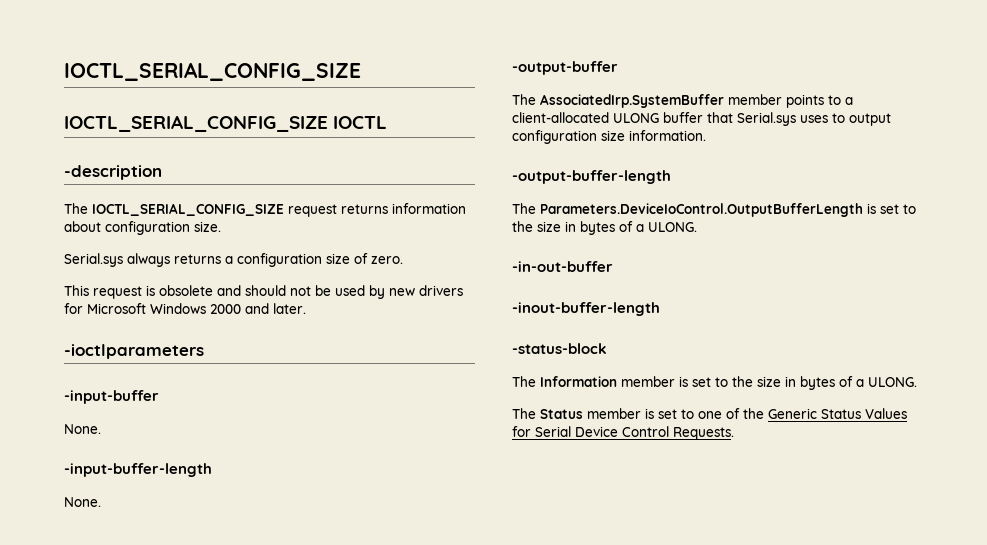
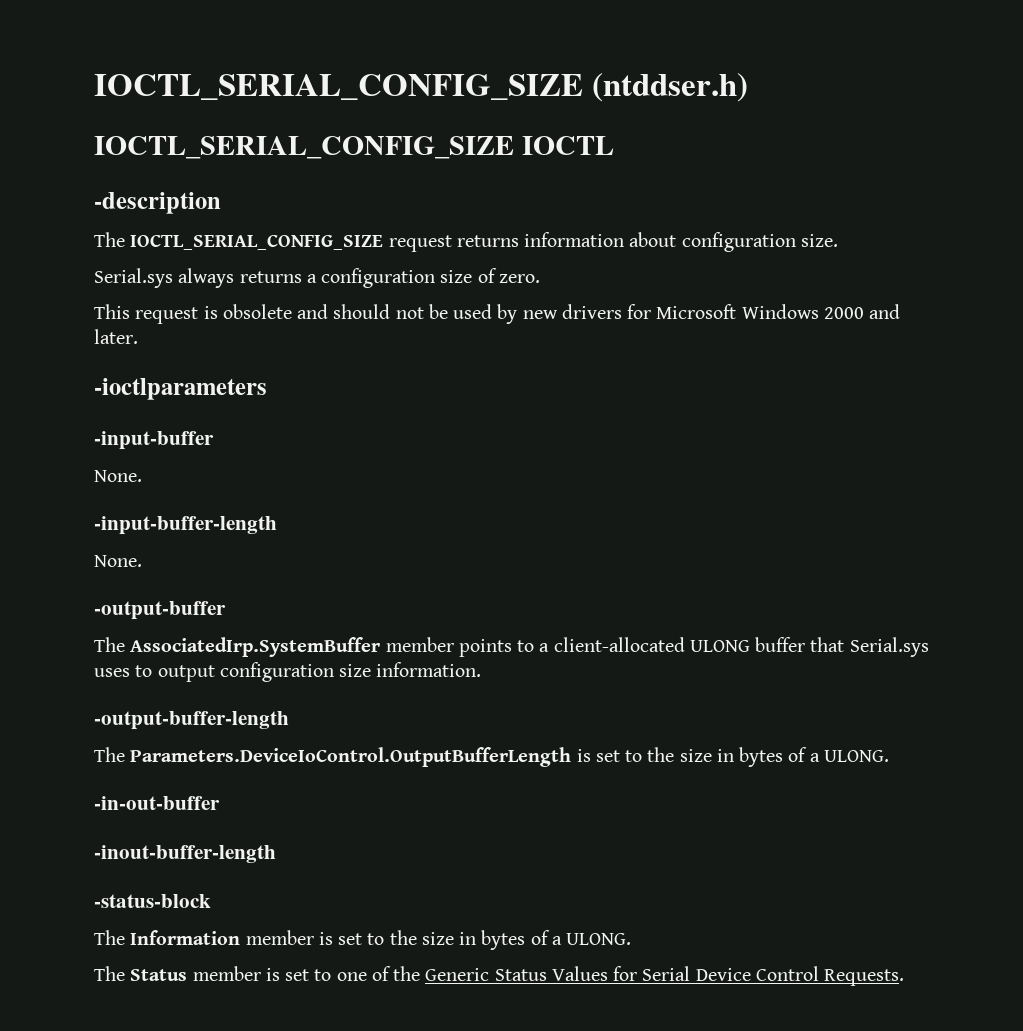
[64,62,361,81] IOCTL_SERIAL_CONFIG_SIZE -> [94,73,748,102] IOCTL_SERIAL_CONFIG_SIZE (ntddser.h)

